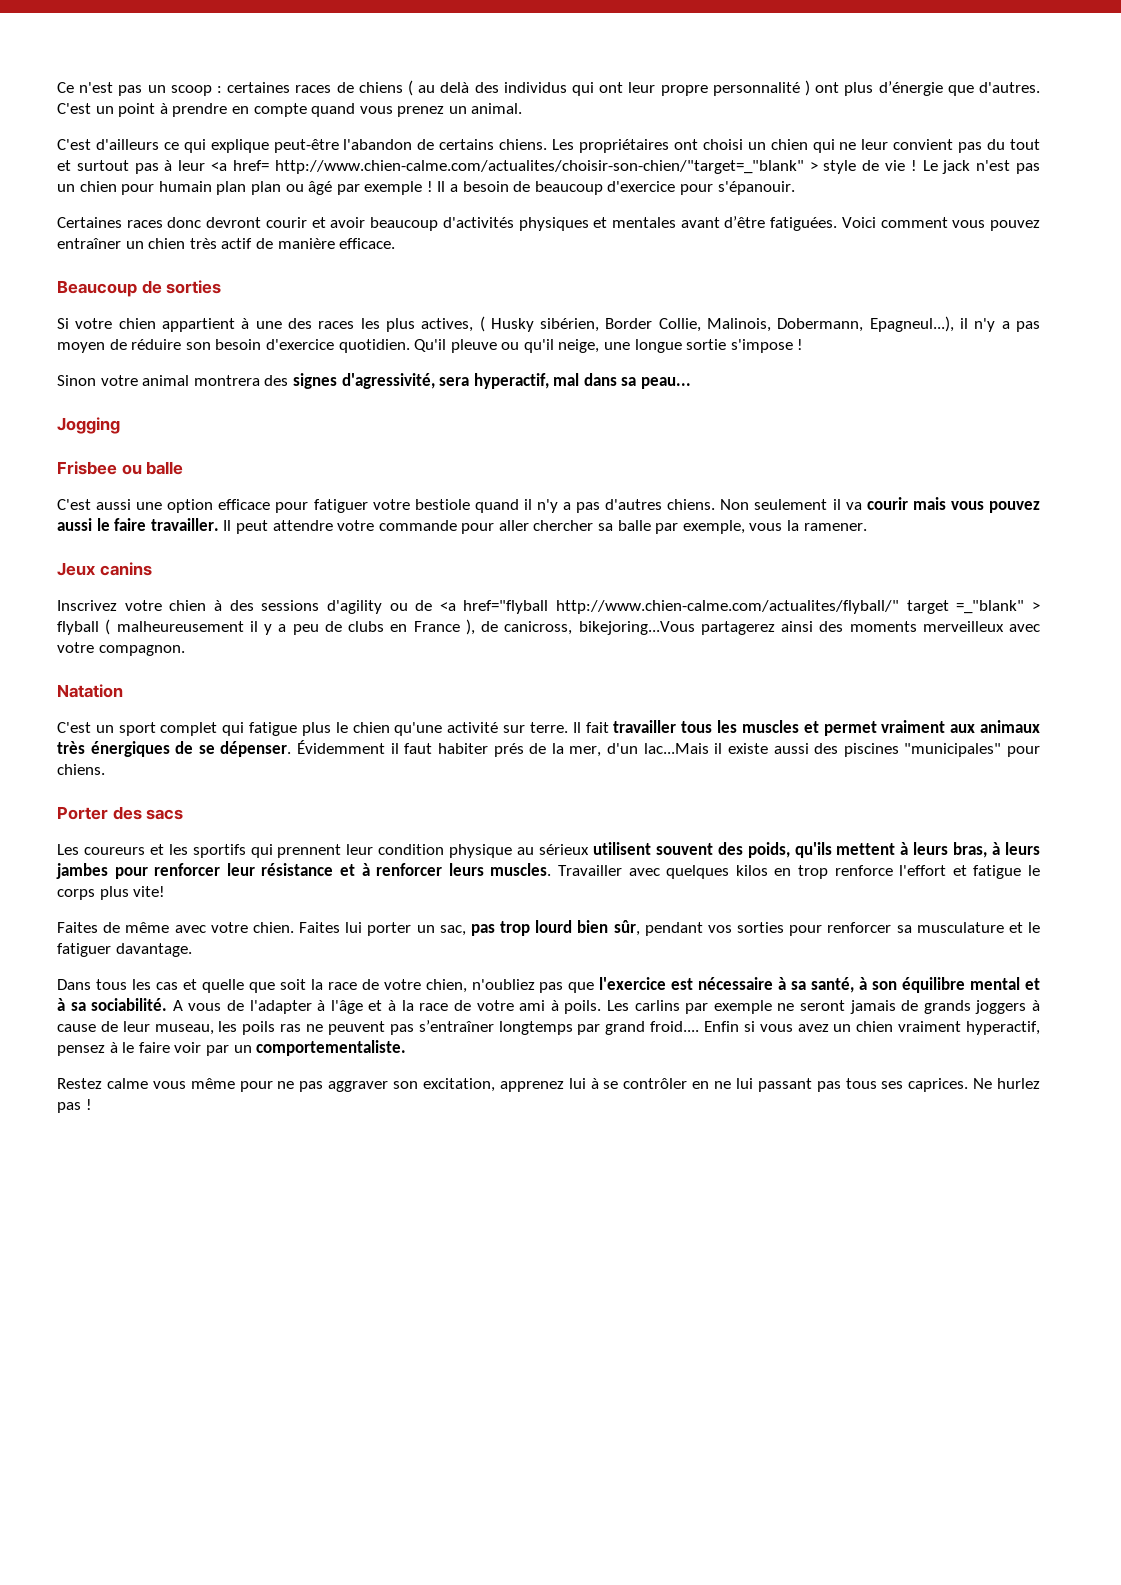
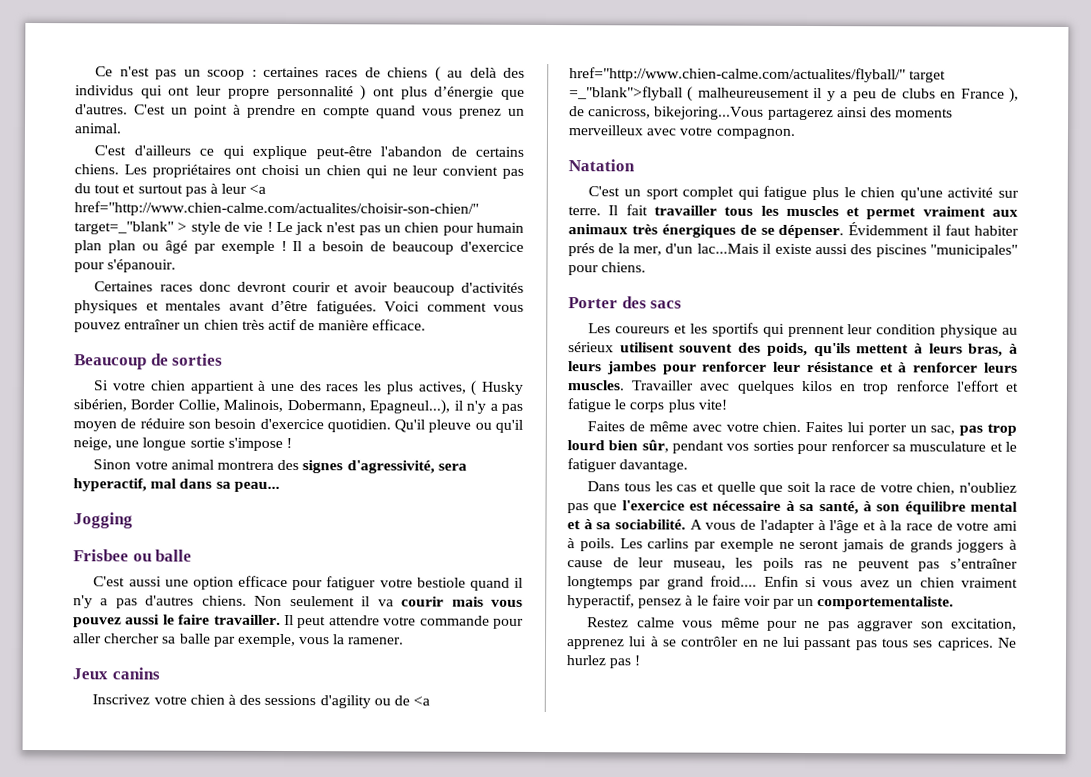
[232,160,804,174] href= http://www.chien-calme.com/actualites/choisir-son-chien/"target=_"blank" -> [74,201,479,217] [74,221,174,235] href="http://www.chien-calme.com/actualites/choisir-son-chien/" target=_"blank"
[463,600,1040,614] [57,621,99,635] href="flyball http://www.chien-calme.com/actualites/flyball/" target =_"blank" > flyball -> [569,67,947,83] [569,86,683,101] href="http://www.chien-calme.com/actualites/flyball/" target =_"blank">flyball

